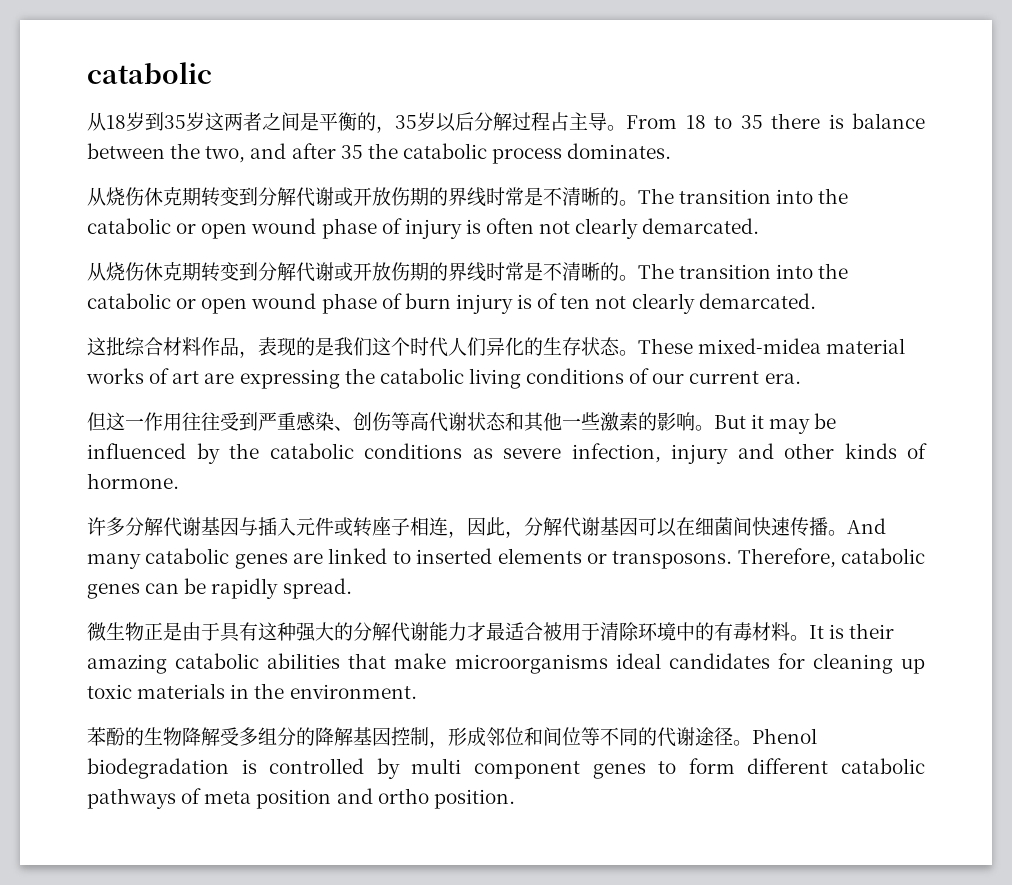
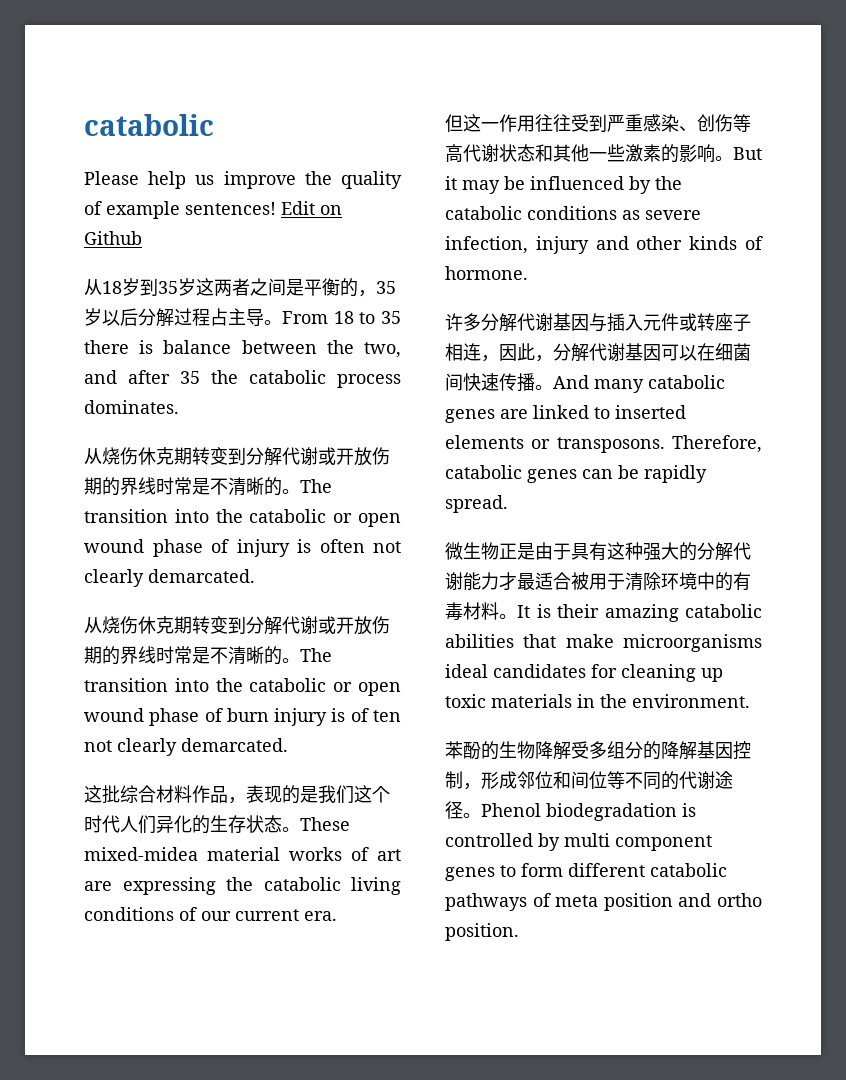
[87,62,212,84] catabolic -> [84,114,214,136] [84,171,402,189] [84,201,342,219] [84,231,142,245] catabolic // Please help us improve the quality of example sentences! Edit on Github

